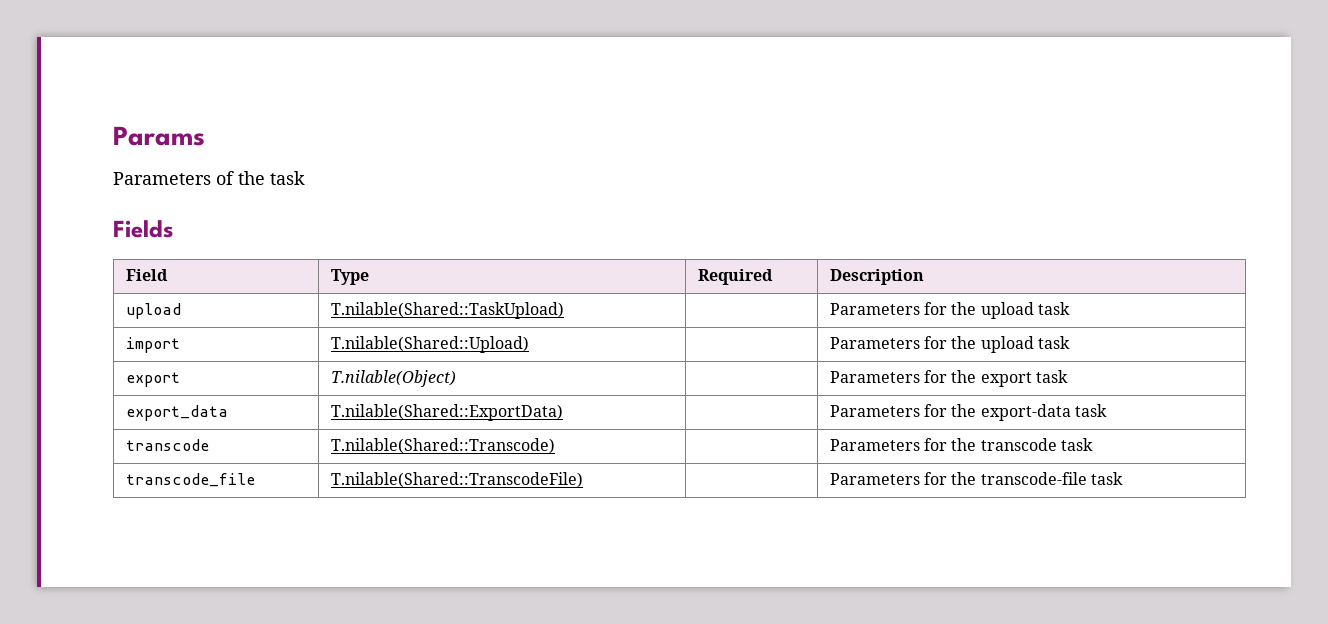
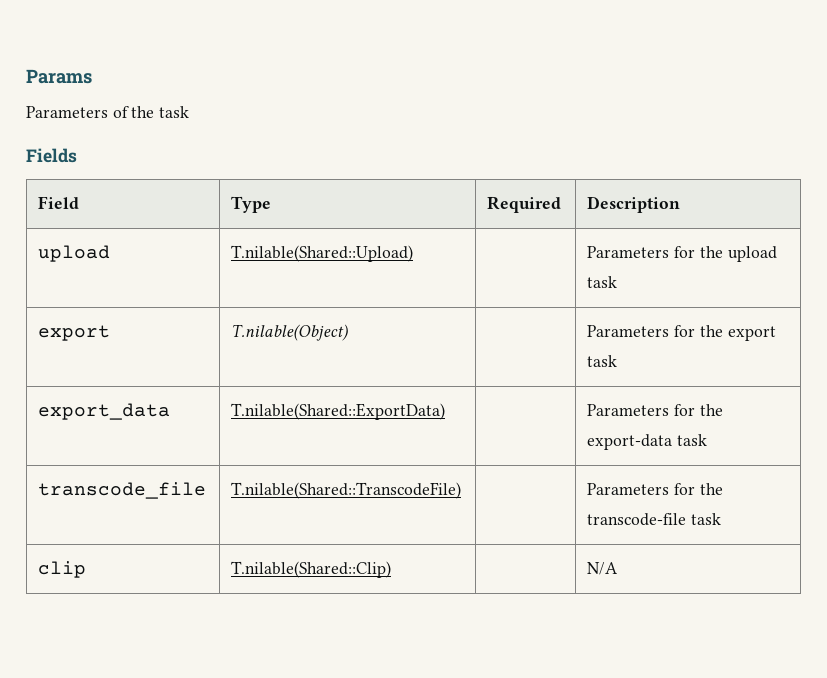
[330,302,564,319] [829,302,1071,319] [125,337,180,353] | T.nilable(Shared::TaskUpload) | | Parameters for the upload task // import -> (111, 253) none
[125,439,209,451] [330,438,555,454] [829,438,1094,451] // transcode | T.nilable(Shared::Transcode) | | Parameters for the transcode task -> (708, 440) none
(1124, 478) none -> [38,561,87,578] [231,561,392,578] [587,562,619,575] // clip | T.nilable(Shared::Clip) | | N/A

